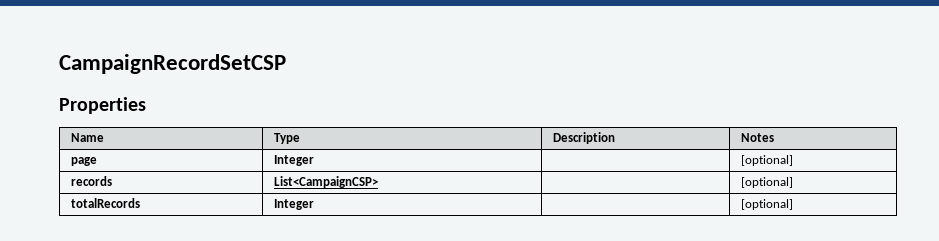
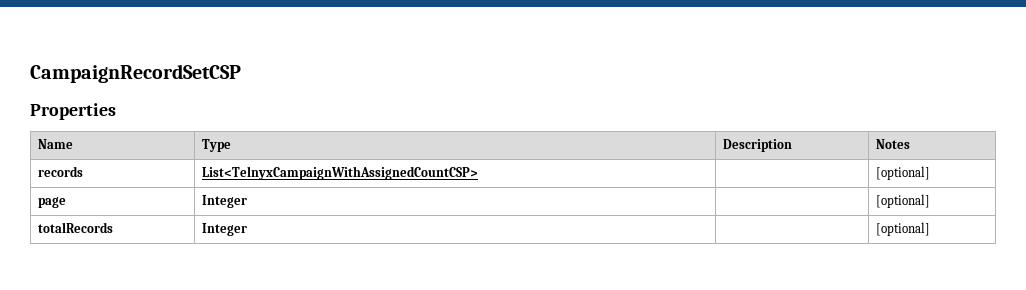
[70,157,97,166] [273,155,314,166] [740,155,793,166] [70,176,112,186] [273,176,378,188] page | Integer | | [optional] // records | List<CampaignCSP> -> [38,166,84,177] [202,166,479,180] [876,166,931,180] [38,197,67,208] [202,195,248,208] records | List<TelnyxCampaignWithAssignedCountCSP> | | [optional] // page | Integer

